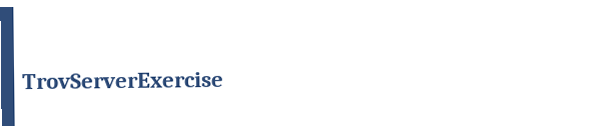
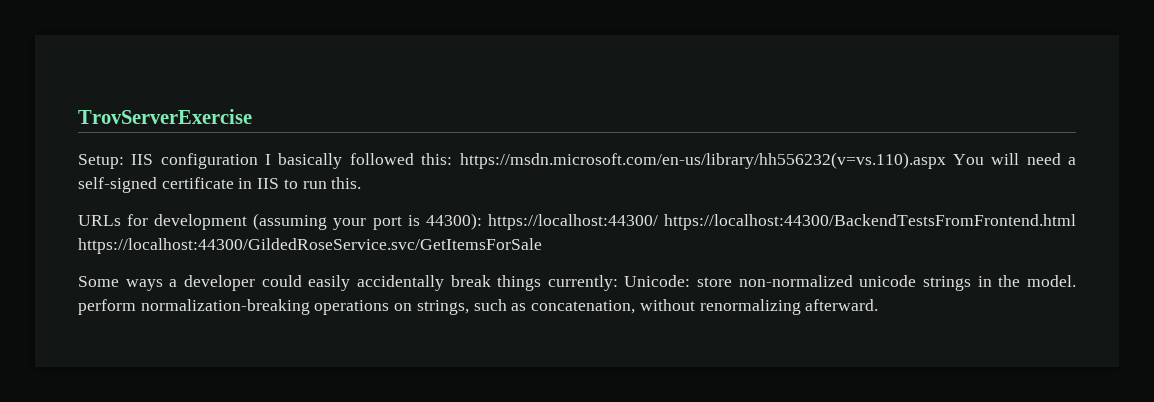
(224, 80) none -> [78,152,1076,169] [78,177,362,193] [78,213,1076,230] [78,238,542,254] [78,275,1076,291] [78,299,879,315] // Setup: IIS configuration I basically followed this: https://msdn.microsoft.com/en-us/library/hh556232(v=vs.110).aspx You will need a self-signed certificate in IIS to run this. // URLs for development (assuming your port is 44300): https://localhost:44300/ https://localhost:44300/BackendTestsFromFrontend.html https://localhost:44300/GildedRoseService.svc/GetItemsForSale // Some ways a developer could easily accidentally break things currently: Unicode: store non-normalized unicode strings in the model. perform normalization-breaking operations on strings, such as concatenation, without renormalizing afterward.

